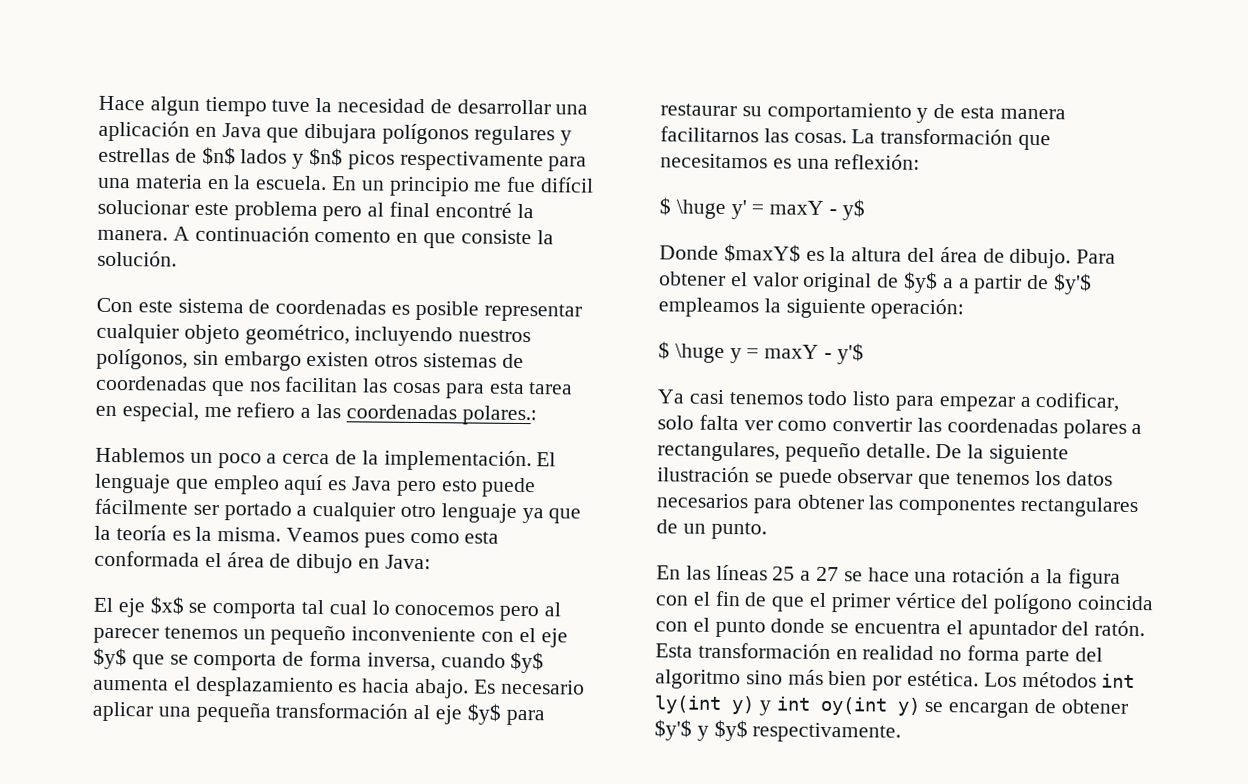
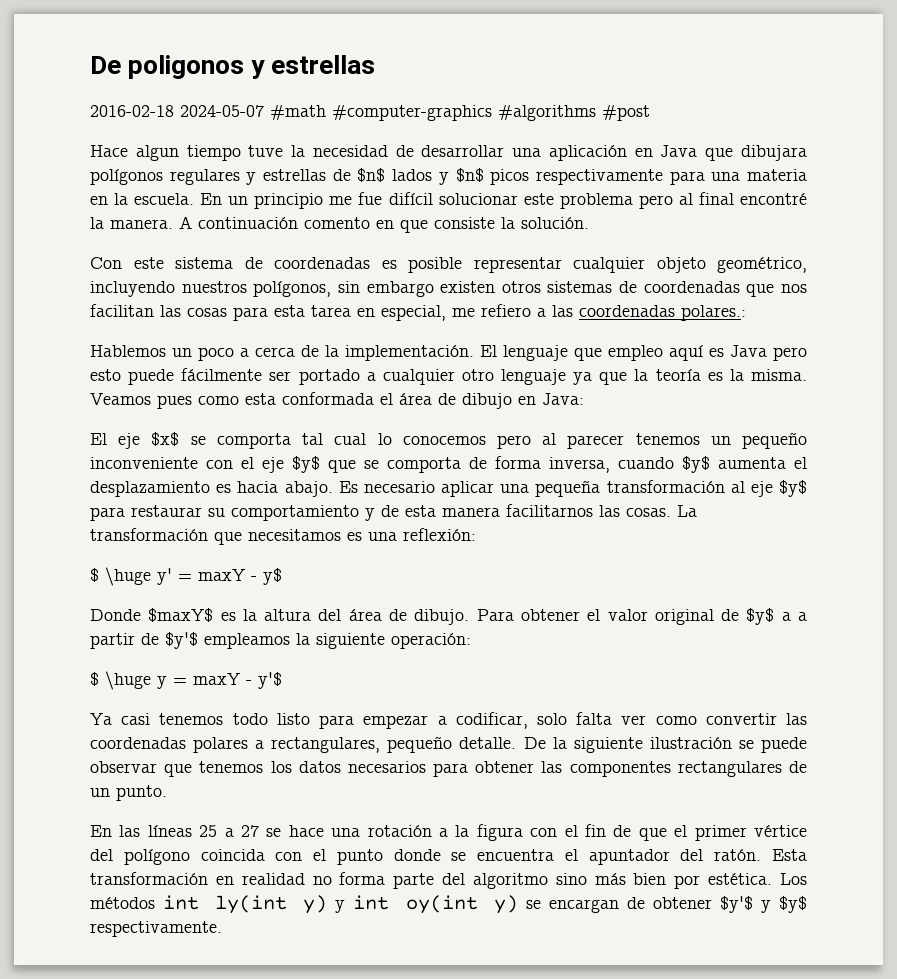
(98, 103) none -> [90,55,376,79] [90,104,650,121] De poligonos y estrellas // 2016-02-18 2024-05-07 #math #computer-graphics #algorithms #post //

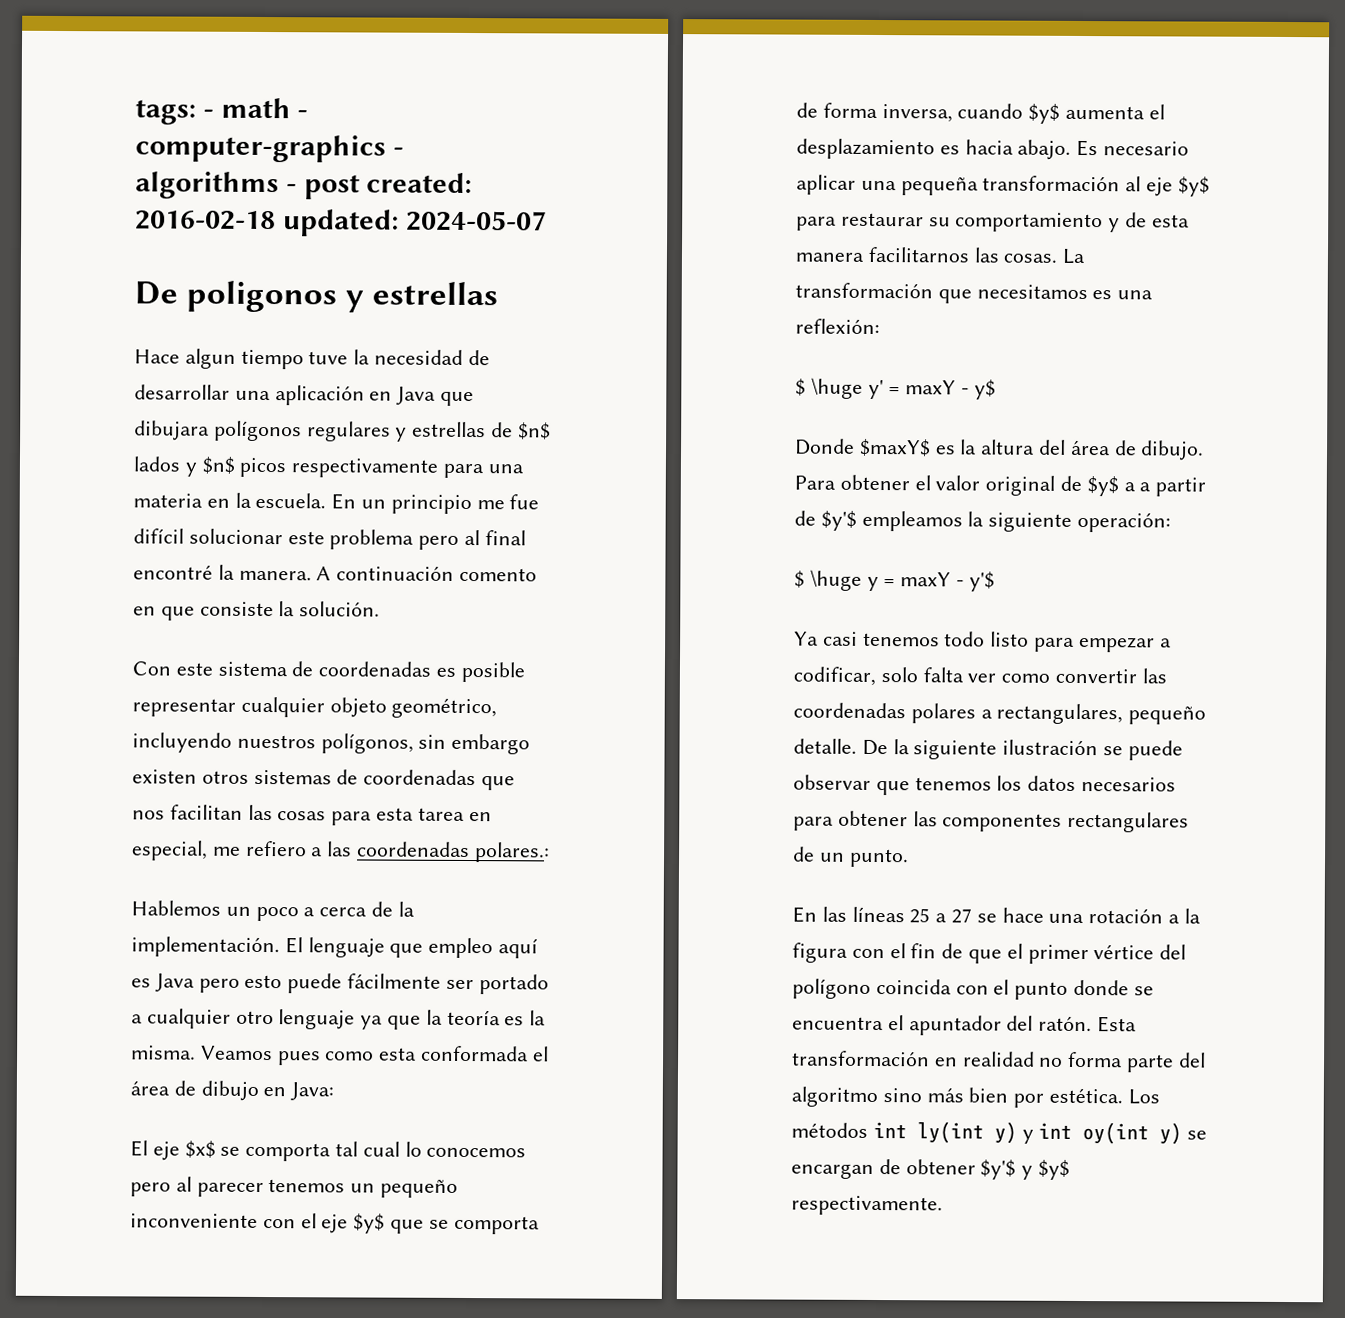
[90,55,376,79] [90,104,650,121] De poligonos y estrellas // 2016-02-18 2024-05-07 #math #computer-graphics #algorithms #post -> [135,97,309,125] [135,134,404,163] [135,171,473,200] [135,209,547,237] [134,280,499,313] tags: - math - computer-graphics - algorithms - post created: 2016-02-18 updated: 2024-05-07 // De poligonos y estrellas

